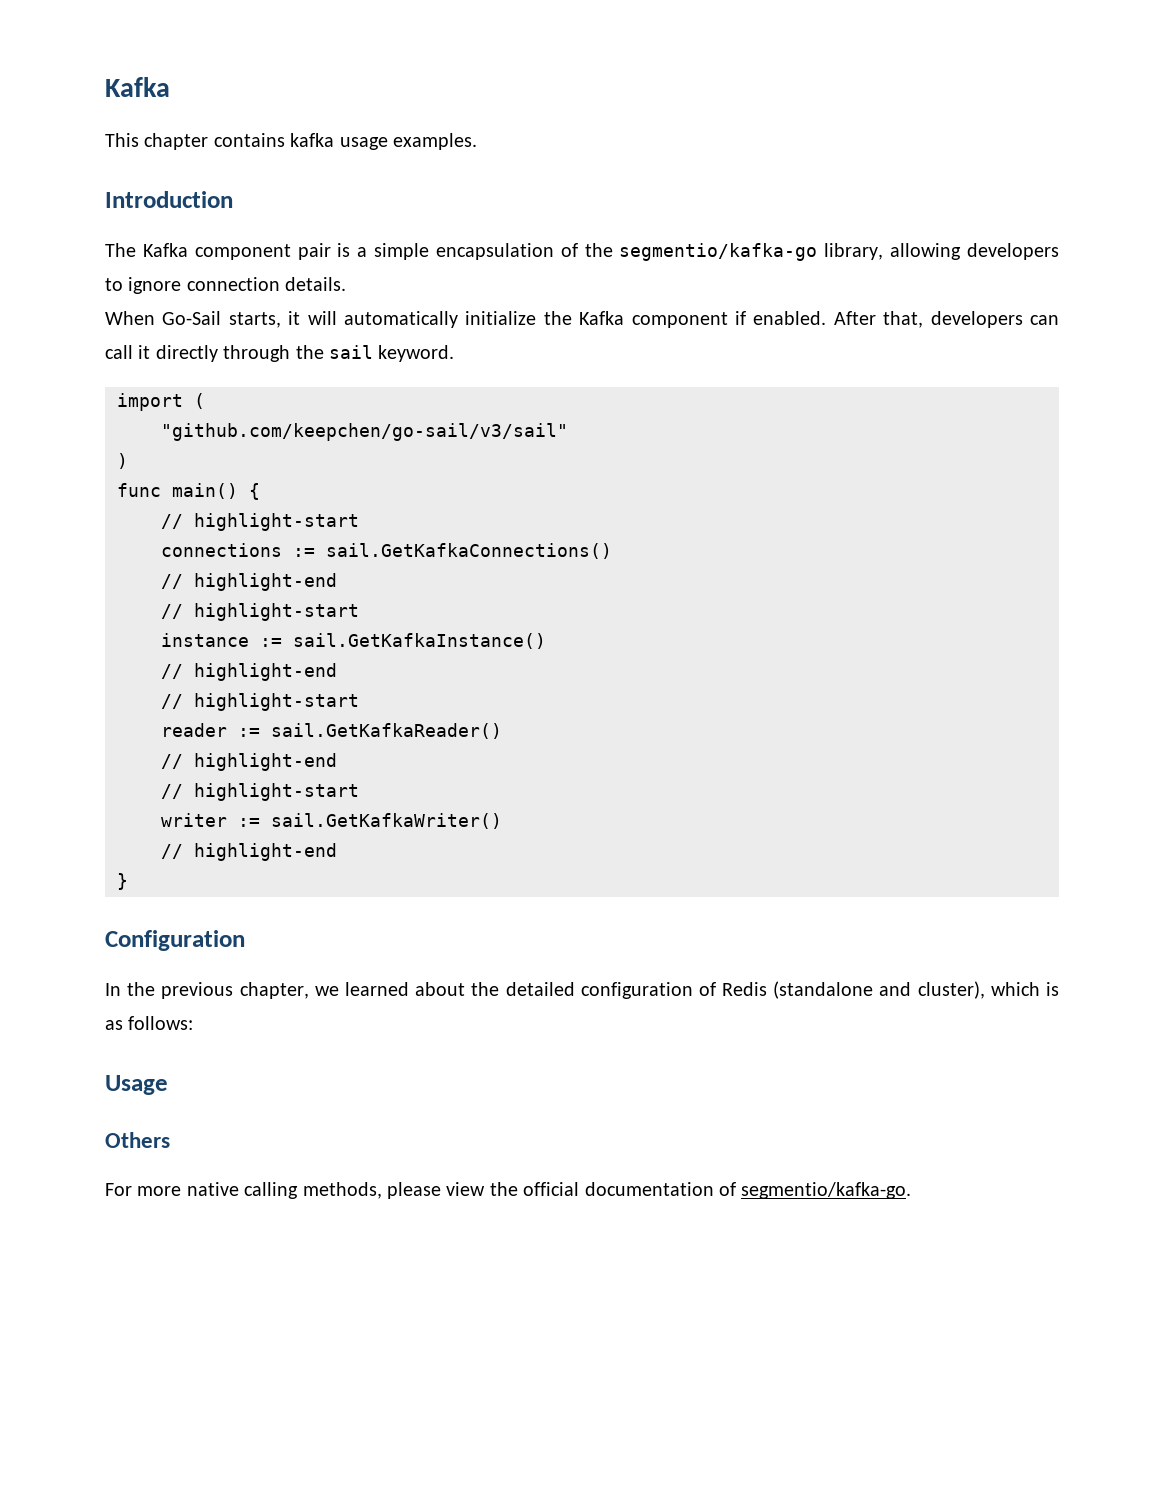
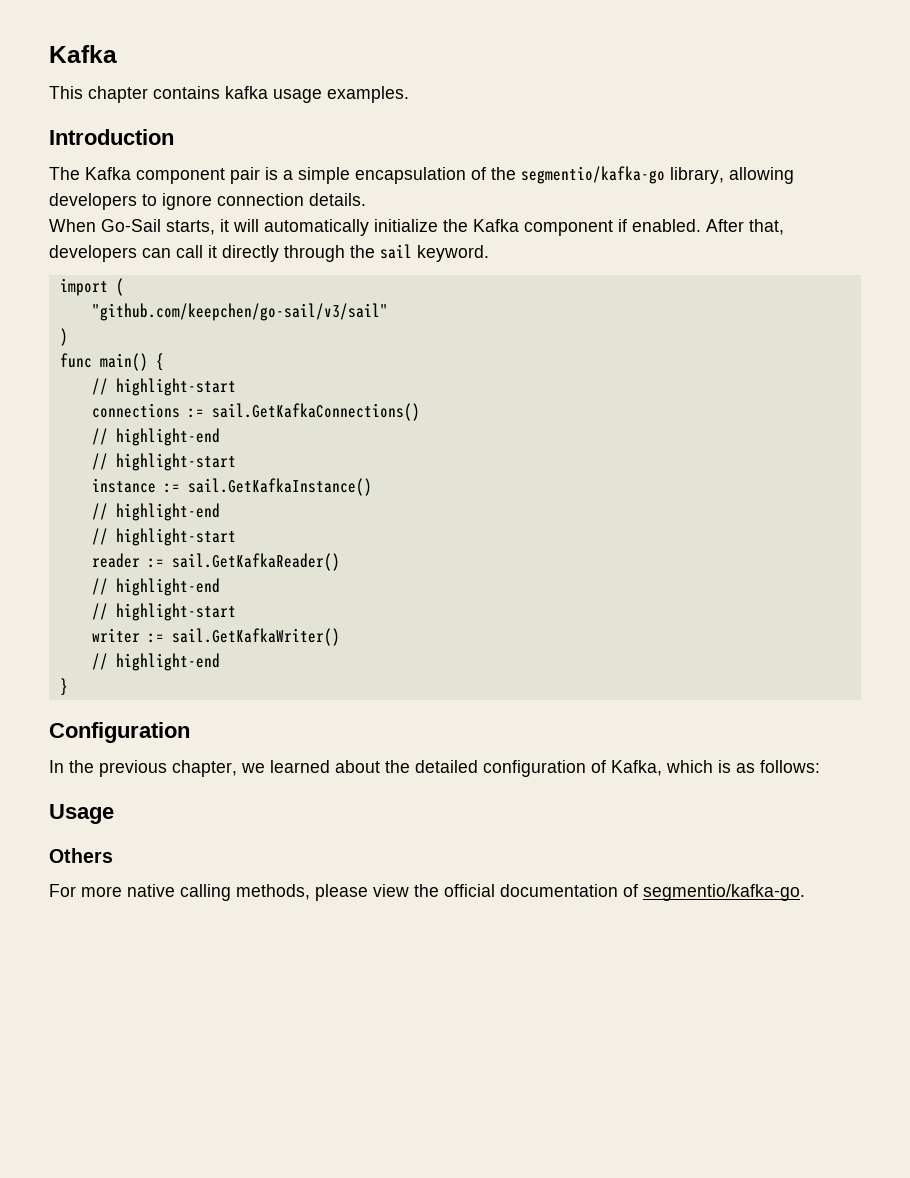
[722,981,985,999] Redis (standalone and cluster), -> [611,760,662,776] Kafka,

